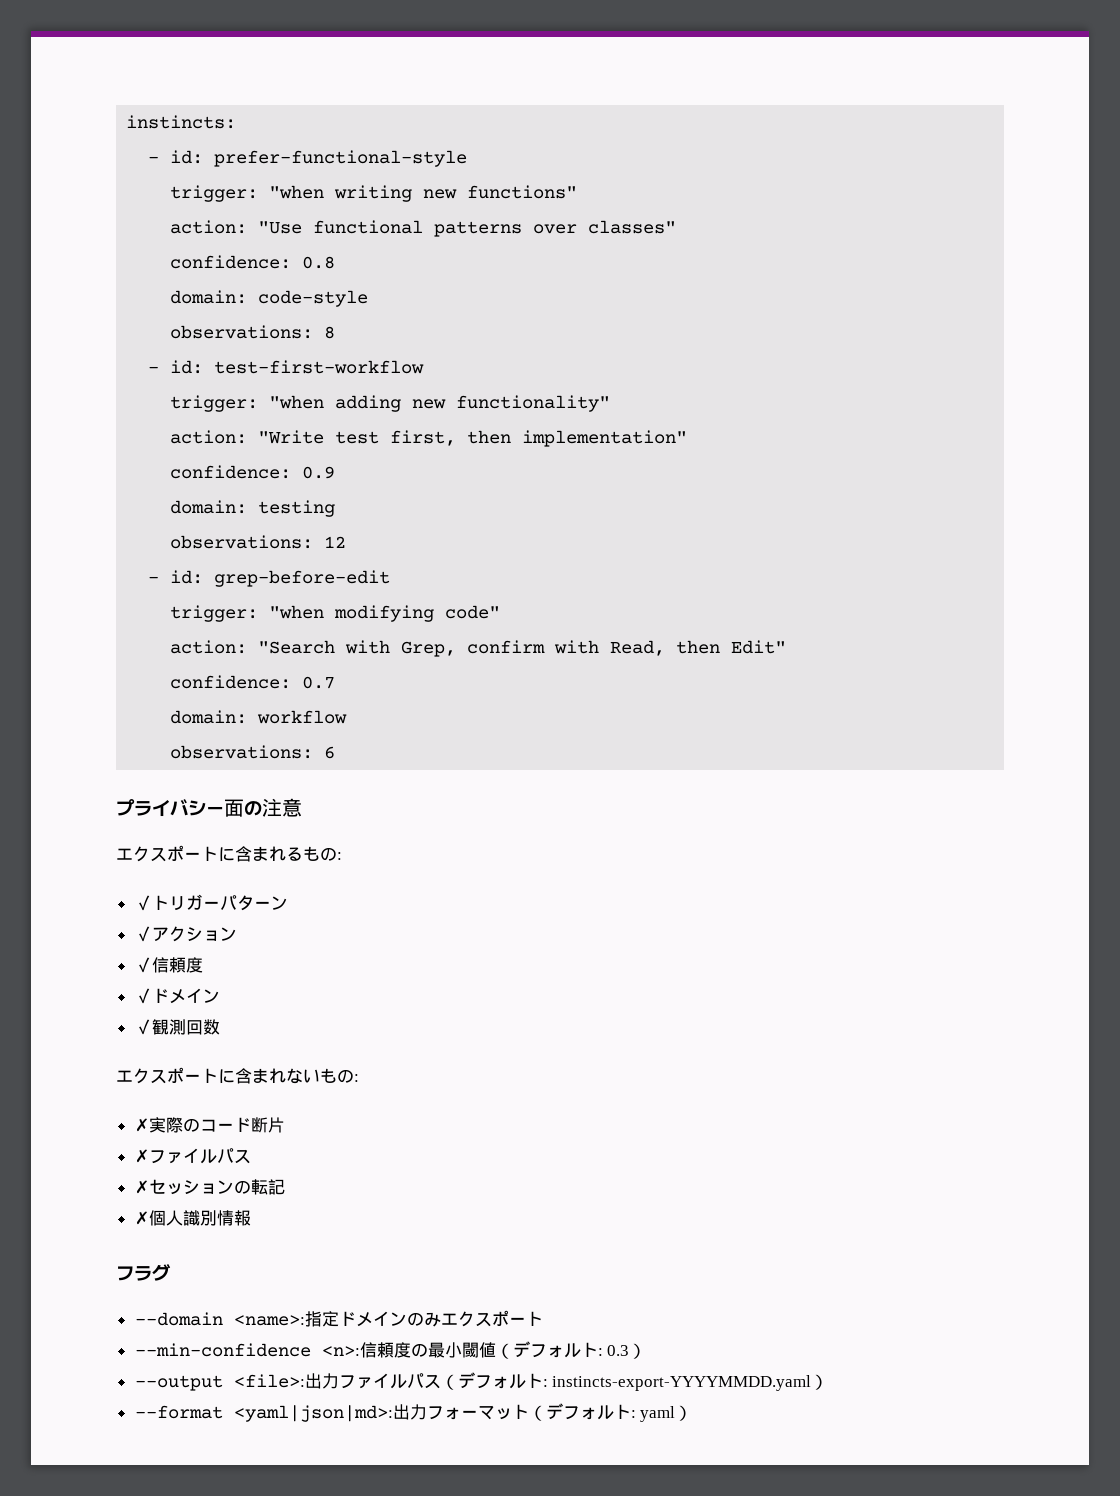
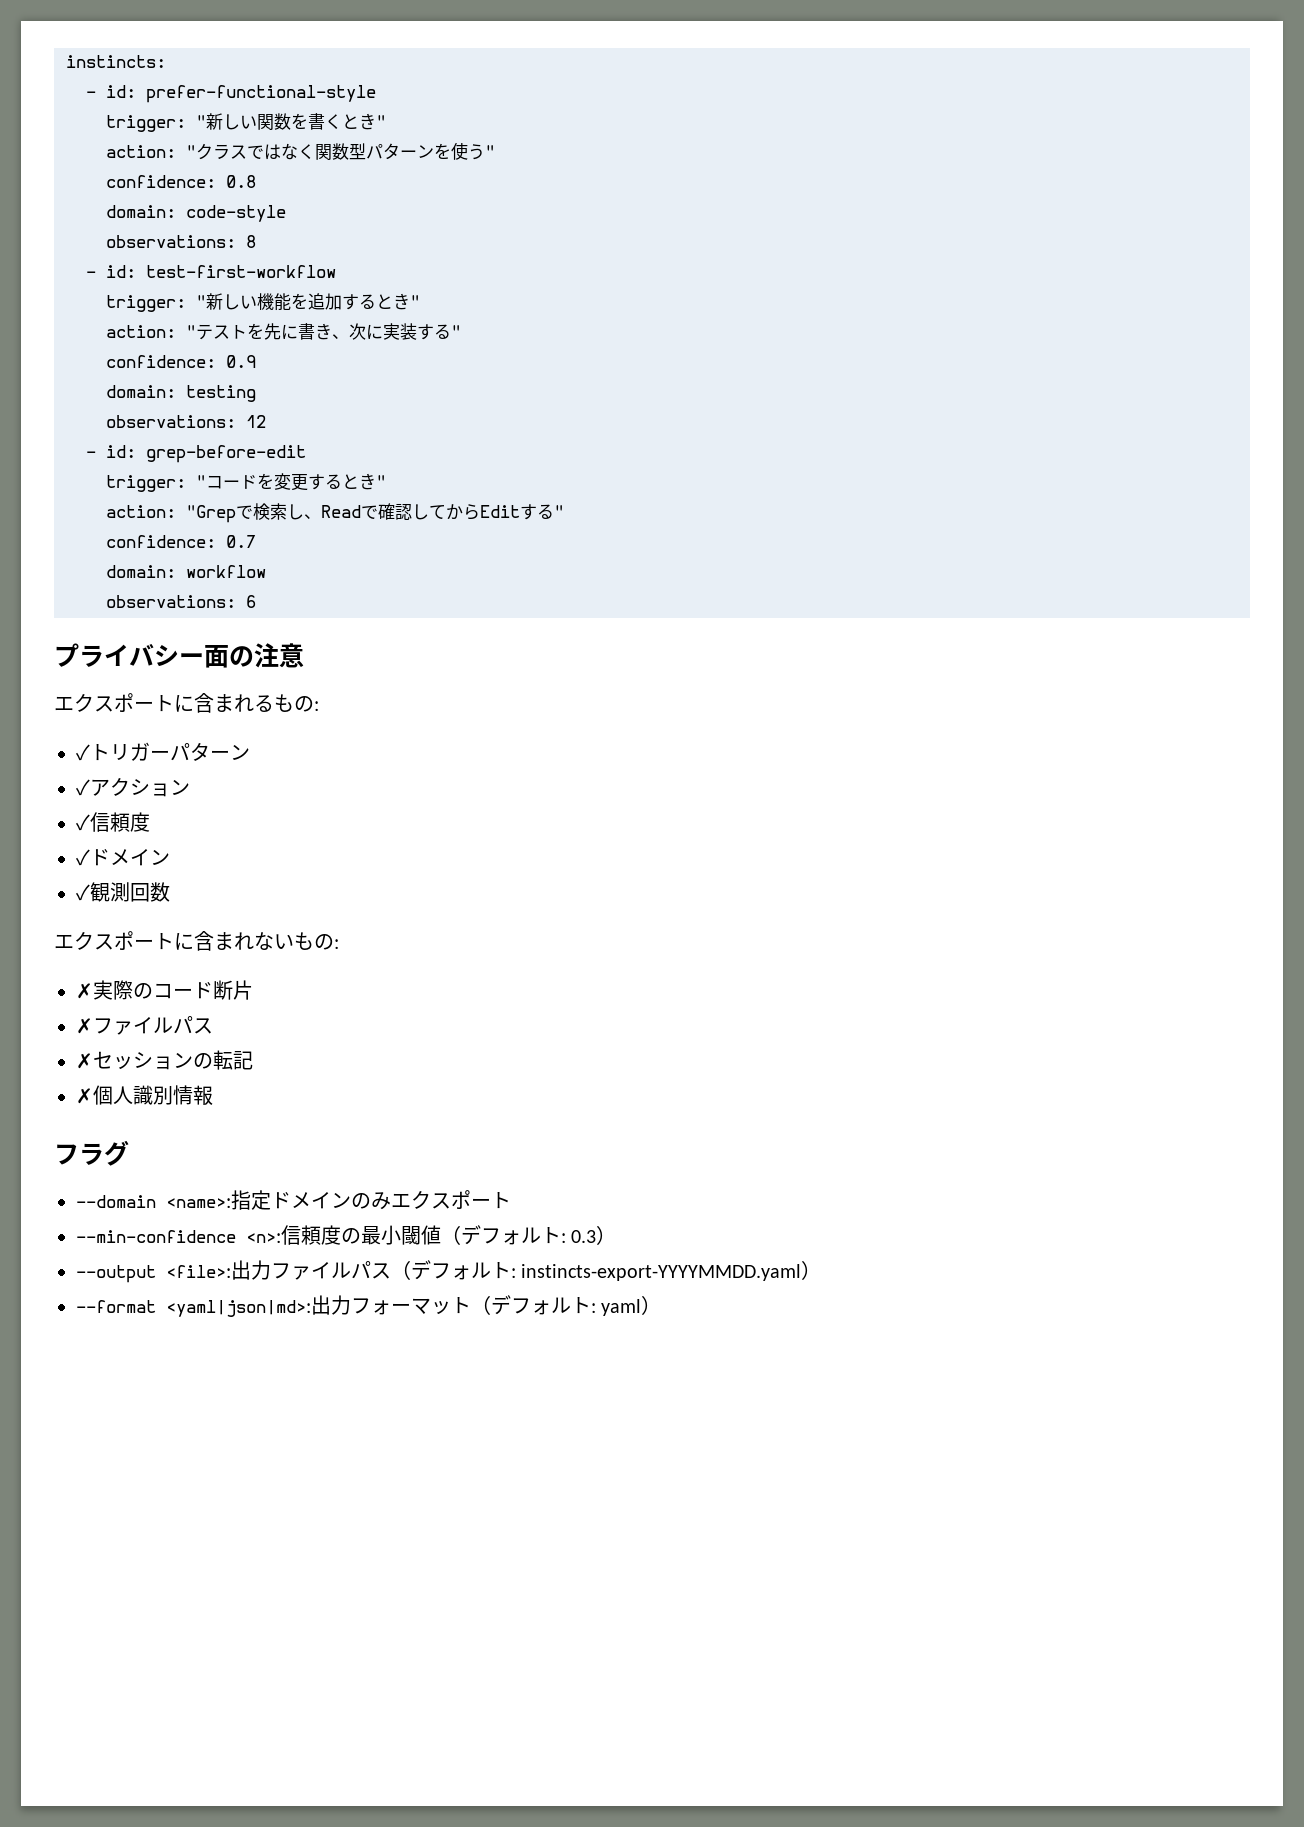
[269,185,578,202] [170,220,677,237] "when writing new functions" // action: "Use functional patterns over classes" -> [196,113,386,130] [106,142,495,160] "新しい関数を書くとき" // action: "クラスではなく関数型パターンを使う"
[269,395,611,412] [170,430,688,447] "when adding new functionality" // action: "Write test first, then implementation" -> [196,293,420,311] [106,323,461,340] "新しい機能を追加するとき" // action: "テストを先に書き、次に実装する"
[269,605,501,622] [170,640,787,657] "when modifying code" // action: "Search with Grep, confirm with Read, then Edit" -> [196,473,386,491] [106,503,564,523] "コードを変更するとき" // action: "Grepで検索し、Readで確認してからEditする"

